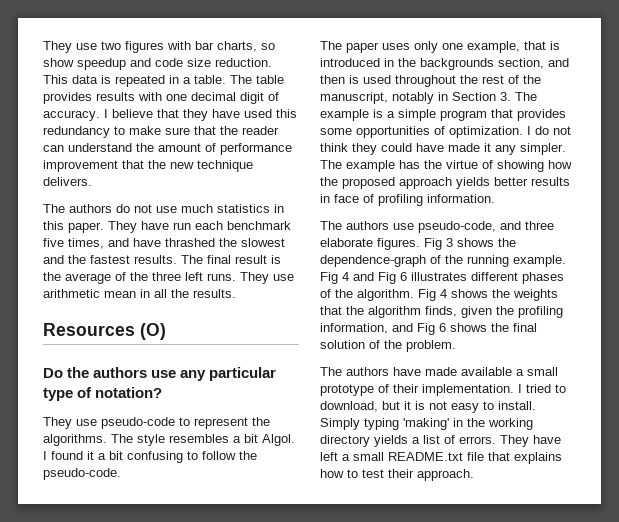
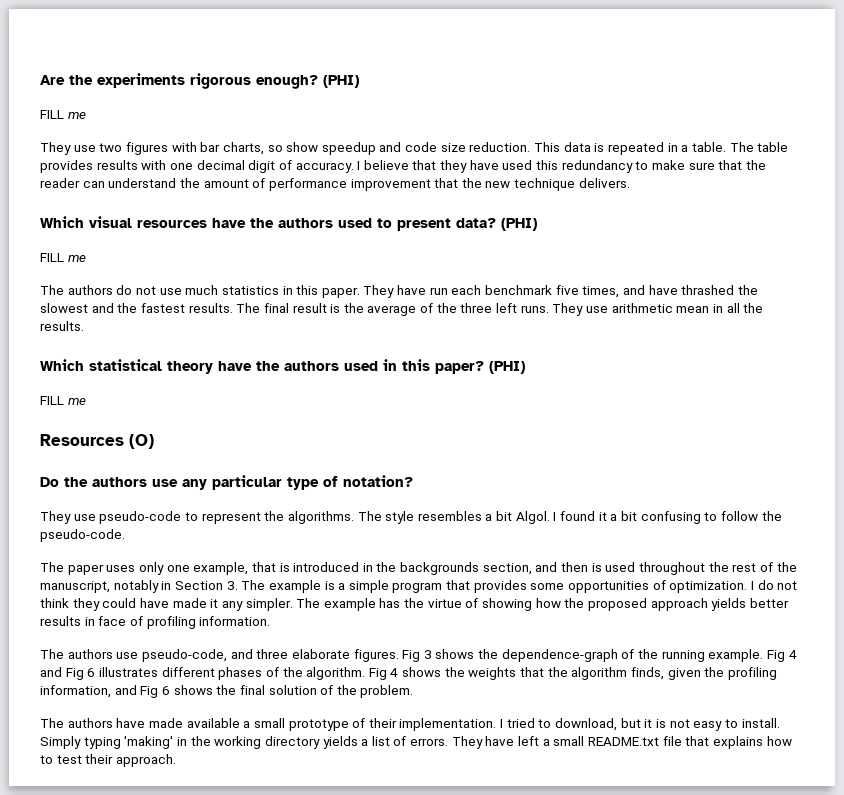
(43, 47) none -> [40,73,359,89] [40,110,86,119] Are the experiments rigorous enough? (PHI) // FILL me //
(92, 181) none -> [40,216,537,231] [40,253,86,262] // Which visual resources have the authors used to present data? (PHI) // FILL me
(236, 293) none -> [40,359,525,374] [40,396,86,405] // Which statistical theory have the authors used in this paper? (PHI) // FILL me

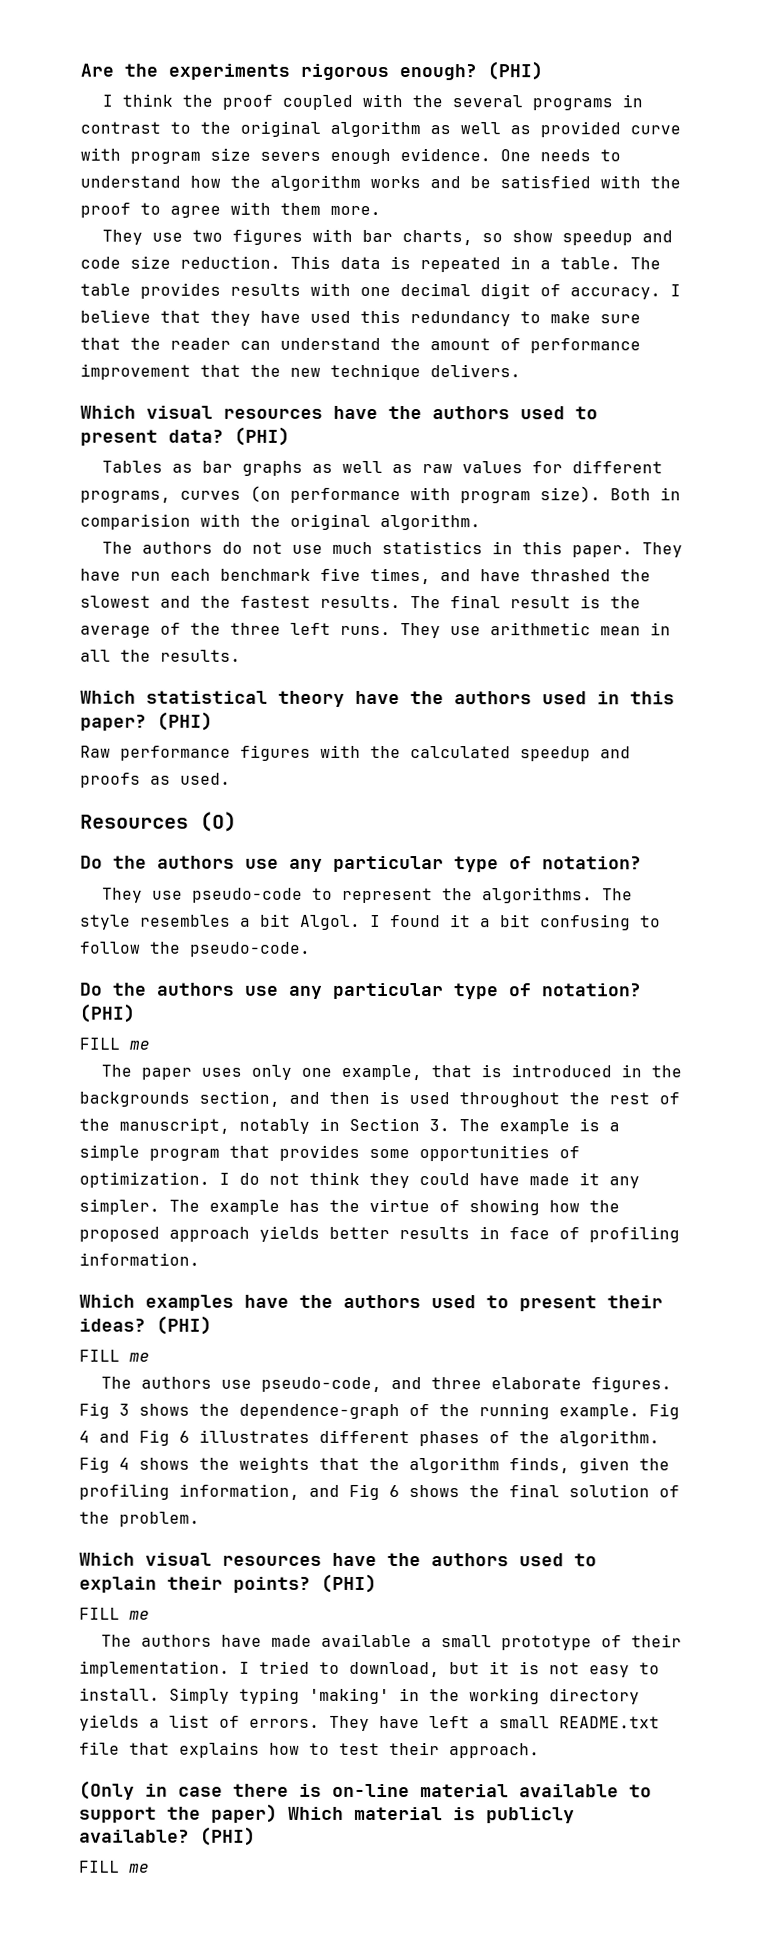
[40,110,86,119] FILL me -> [101,93,643,111] [80,120,681,138] [80,147,621,165] [80,174,681,191] [80,201,381,218] I think the proof coupled with the several programs in contrast to the original algorithm as well as provided curve with program size severs enough evidence. One needs to understand how the algorithm works and be satisfied with the proof to agree with them more.
[40,253,86,262] FILL me -> [101,460,663,476] [80,485,681,504] [80,513,481,531] Tables as bar graphs as well as raw values for different programs, curves (on performance with program size). Both in comparision with the original algorithm.
[40,396,86,405] FILL me -> [80,744,631,762] [80,772,231,788] Raw performance figures with the calculated speedup and proofs as used.
(125, 535) none -> [79,982,641,1000] [79,1003,135,1023] [79,1037,150,1050] // Do the authors use any particular type of notation? (PHI) // FILL me
(271, 621) none -> [79,1294,663,1312] [79,1315,212,1335] [79,1349,150,1362] // Which examples have the authors used to present their ideas? (PHI) // FILL me
(414, 691) none -> [79,1552,597,1567] [79,1573,377,1593] [79,1607,150,1620] // Which visual resources have the authors used to explain their points? (PHI) // FILL me
(176, 760) none -> [79,1780,652,1800] [79,1803,575,1824] [79,1826,256,1846] [79,1860,150,1873] // (Only in case there is on-line material available to support the paper) Which material is publicly available? (PHI) // FILL me

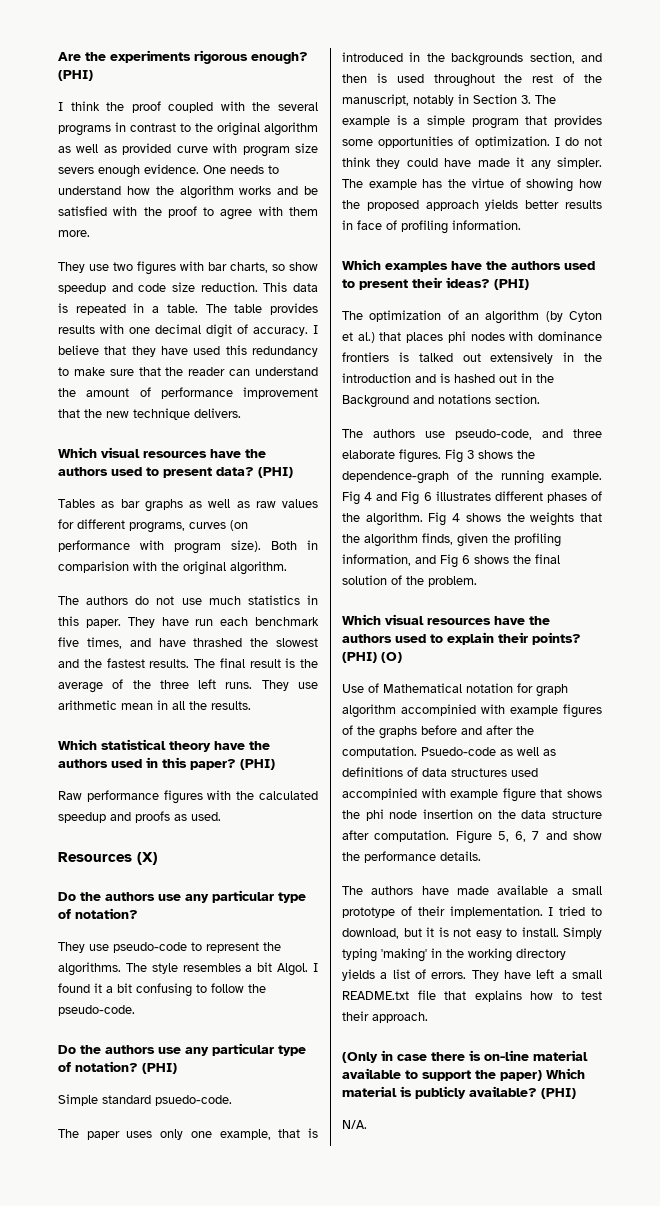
[200,811,237,832] (O) -> [137,852,157,865] (X)
[79,1037,150,1050] FILL me -> [58,1094,232,1106] Simple standard psuedo-code.
[79,1349,150,1362] FILL me -> [342,310,602,324] [342,331,602,343] [342,352,602,364] [342,373,554,383] [342,394,540,408] The optimization of an algorithm (by Cyton et al.) that places phi nodes with dominance frontiers is talked out extensively in the introduction and is hashed out in the Background and notations section.
[79,1607,150,1620] // FILL me -> [381,652,402,663] [342,683,568,697] [342,704,602,718] [342,725,534,739] [342,746,556,758] [342,767,538,777] [342,788,602,802] [342,809,602,821] [342,830,602,844] [342,851,481,863] (O) // Use of Mathematical notation for graph algorithm accompinied with example figures of the graphs before and after the computation. Psuedo-code as well as definitions of data structures used accompinied with example figure that shows the phi node insertion on the data structure after computation. Figure 5, 6, 7 and show the performance details.
[79,1860,150,1873] FILL me -> [342,1120,367,1129] N/A.

